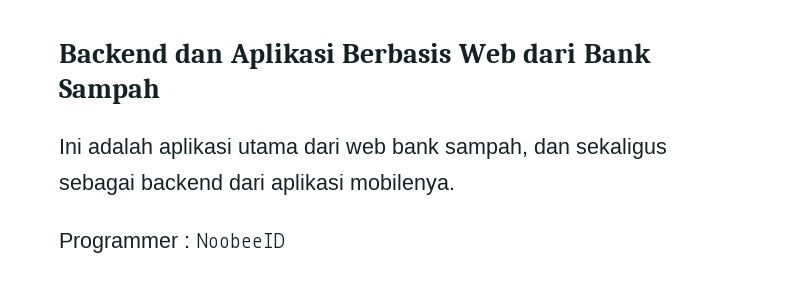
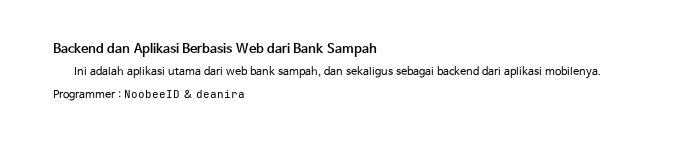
(285, 240) none -> [182,90,245,98] & deanira

